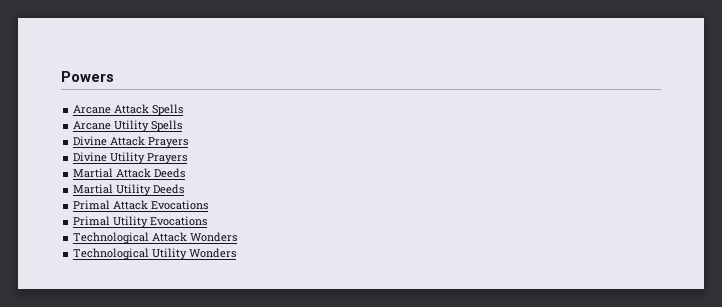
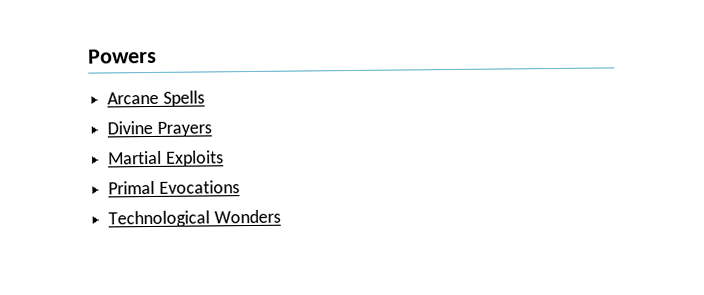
[114,104,184,116] [73,120,183,132] [73,136,189,148] [73,152,188,164] [73,168,186,178] [73,184,185,196] [73,200,209,210] [73,216,149,228] Attack Spells // Arcane Utility Spells // Divine Attack Prayers // Divine Utility Prayers // Martial Attack Deeds // Martial Utility Deeds // Primal Attack Evocations // Primal Utility -> [162,90,205,107] [107,120,212,137] [108,150,224,167] [108,180,156,195] Spells // Divine Prayers // Martial Exploits // Primal
[152,232,238,242] [73,248,237,260] Attack Wonders // Technological Utility Wonders -> [213,209,281,224] Wonders

